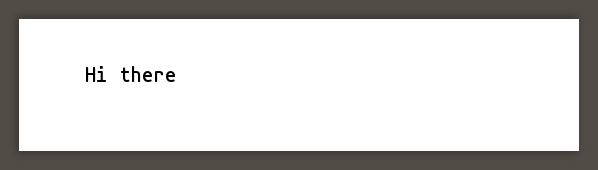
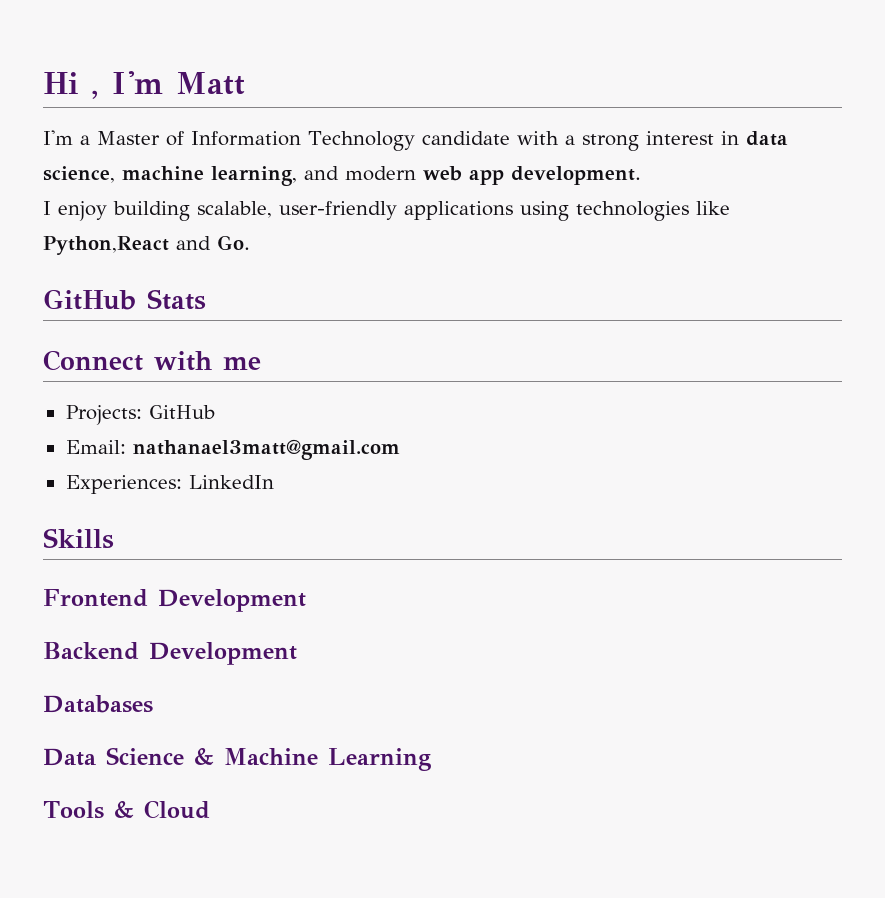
[120,66,177,82] there -> [91,71,245,99] [43,130,788,151] [43,166,641,186] [43,201,730,221] [43,235,250,255] [43,289,206,310] [43,350,261,371] [65,405,215,425] [65,439,400,460] [65,475,274,494] [43,528,114,549] [43,589,306,612] [43,642,297,665] [43,695,153,713] [43,747,431,771] [43,800,210,819] , I'm Matt // I'm a Master of Information Technology candidate with a strong interest in data science, machine learning, and modern web app development. // I enjoy building scalable, user-friendly applications using technologies like Python,React and Go. // GitHub Stats // Connect with me // Projects: GitHub // Email: nathanael3matt@gmail.com // Experiences: LinkedIn // Skills // Frontend Development // Backend Development // Databases // Data Science & Machine Learning // Tools & Cloud

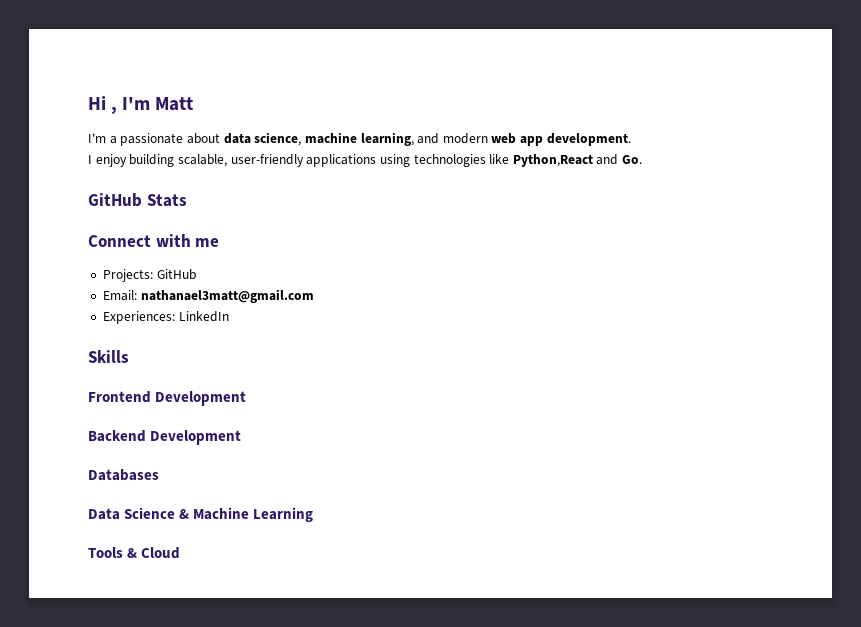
[97,131,739,151] Master of Information Technology candidate with a strong interest in -> [120,133,220,146] passionate about

